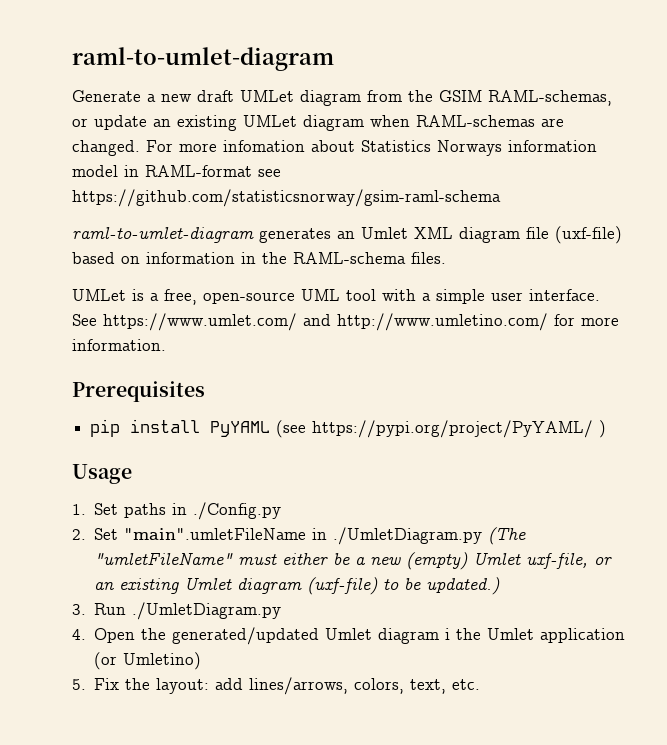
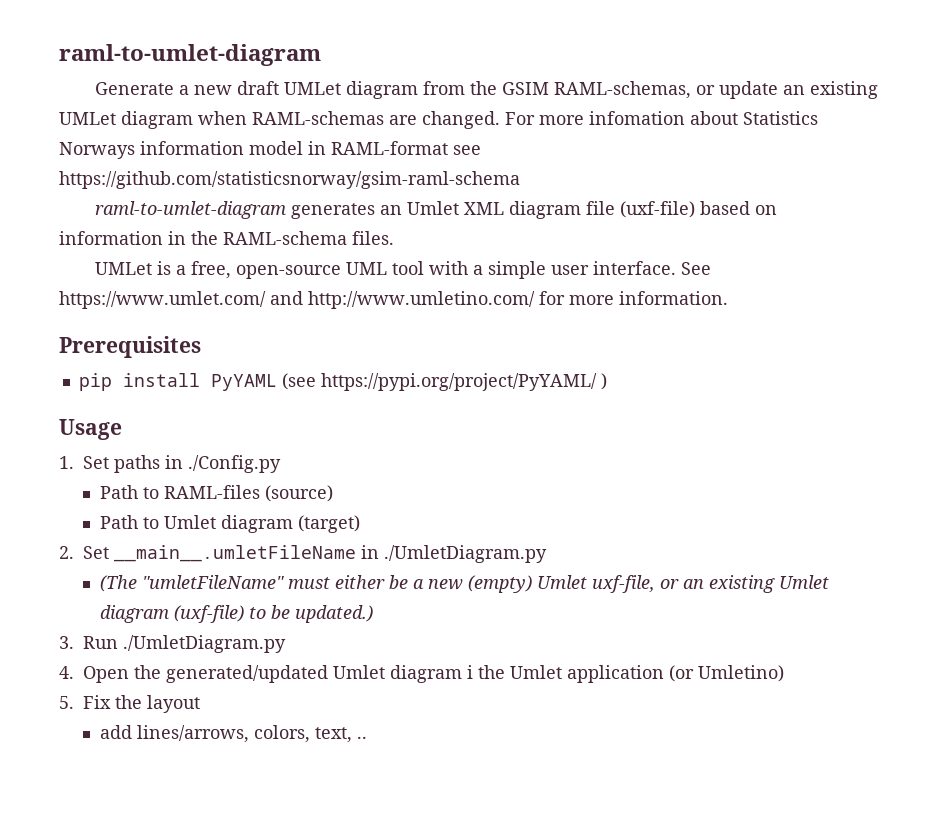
(282, 511) none -> [99,485,333,502] [99,515,360,533] // Path to RAML-files (source) // Path to Umlet diagram (target)
[124,528,307,540] "main".umletFileName -> [114,545,356,562] __main__.umletFileName
(483, 536) none -> (547, 554) //
[156,678,210,694] layout: -> [147,695,200,713] layout //
[452,679,481,690] etc. -> [356,736,367,739] ..

